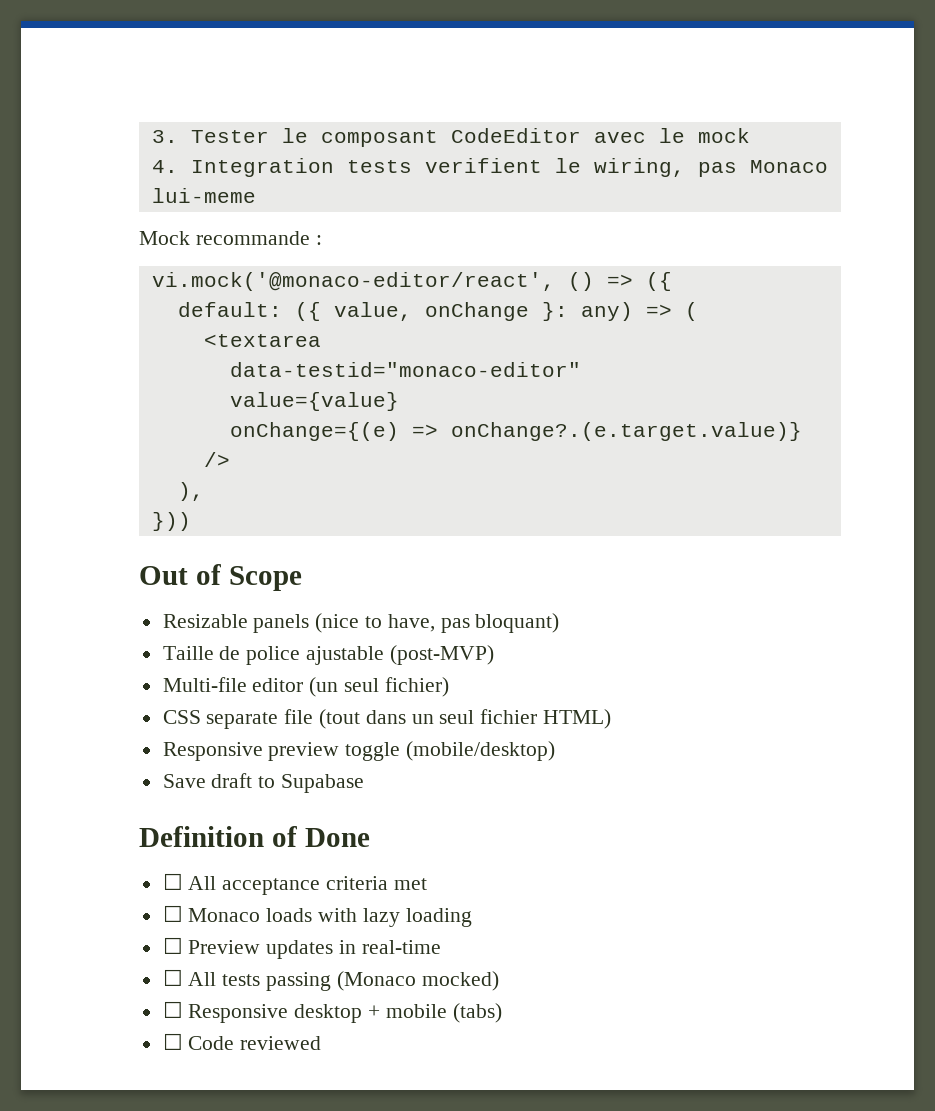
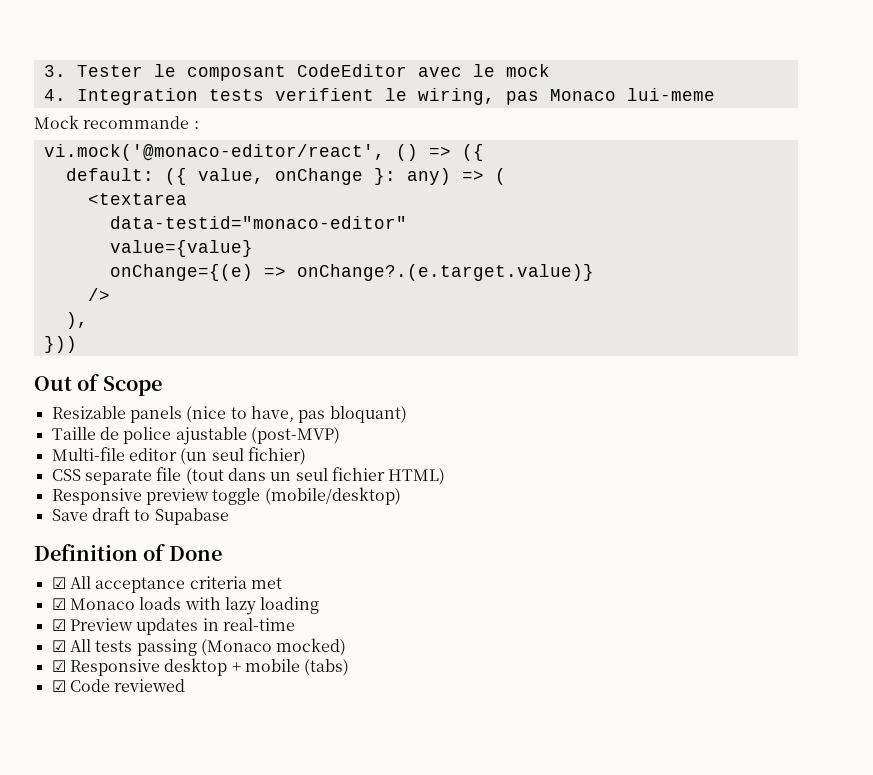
[162,873,183,890] ☐ -> [51,577,66,589] ☑
[162,905,183,922] ☐ -> [51,598,66,610] ☑
[162,937,183,954] ☐ -> [51,619,66,631] ☑
[162,969,183,986] ☐ -> [51,640,66,652] ☑
[162,1001,183,1018] ☐ -> [51,660,66,672] ☑
[162,1033,183,1050] ☐ -> [51,680,66,692] ☑

